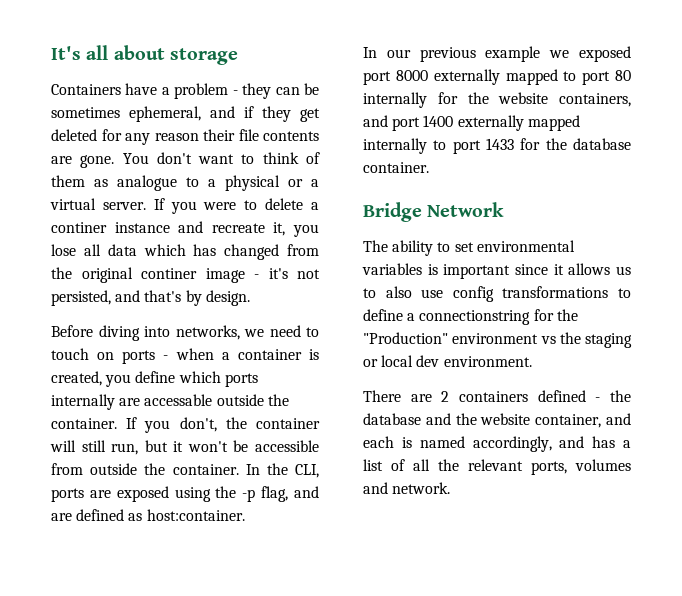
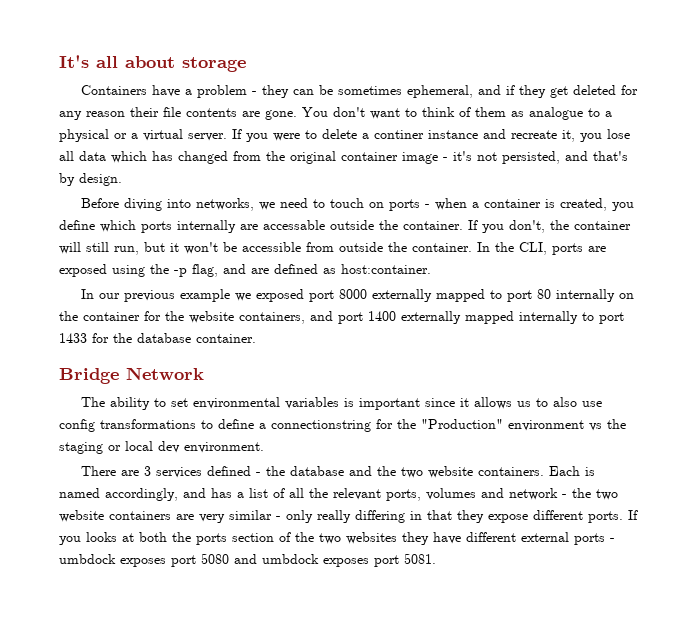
[141,268,197,279] continer -> [341,152,398,161] container
(427, 100) none -> [619,293,635,299] [59,311,140,321] on the container
[441,391,528,402] 2 containers -> [144,466,203,478] 3 services
[480,413,631,428] [363,436,394,448] website container, and each -> [401,466,581,478] two website containers. Each
[392,482,451,494] network. -> [509,488,618,500] [59,510,638,523] [59,532,615,545] [59,553,436,567] network - the two website containers are very similar - only really differing in that they expose different ports. If you looks at both the ports section of the two websites they have different external ports - umbdock exposes port 5080 and umbdock exposes port 5081.

